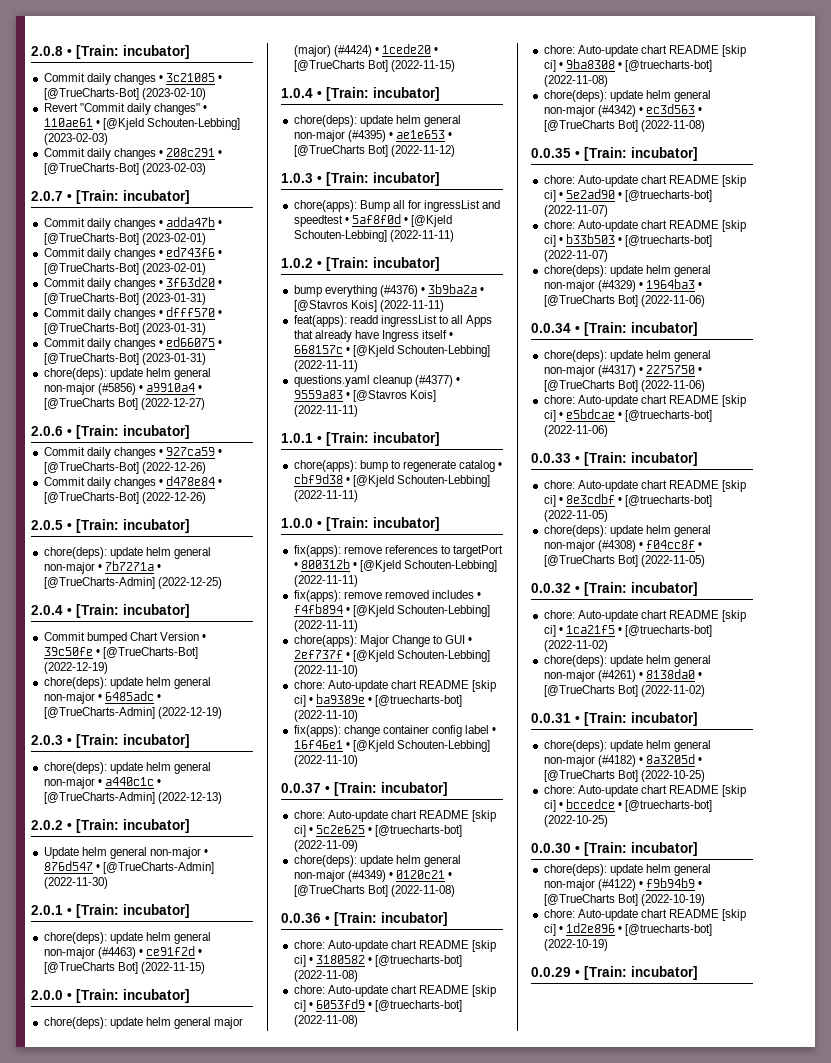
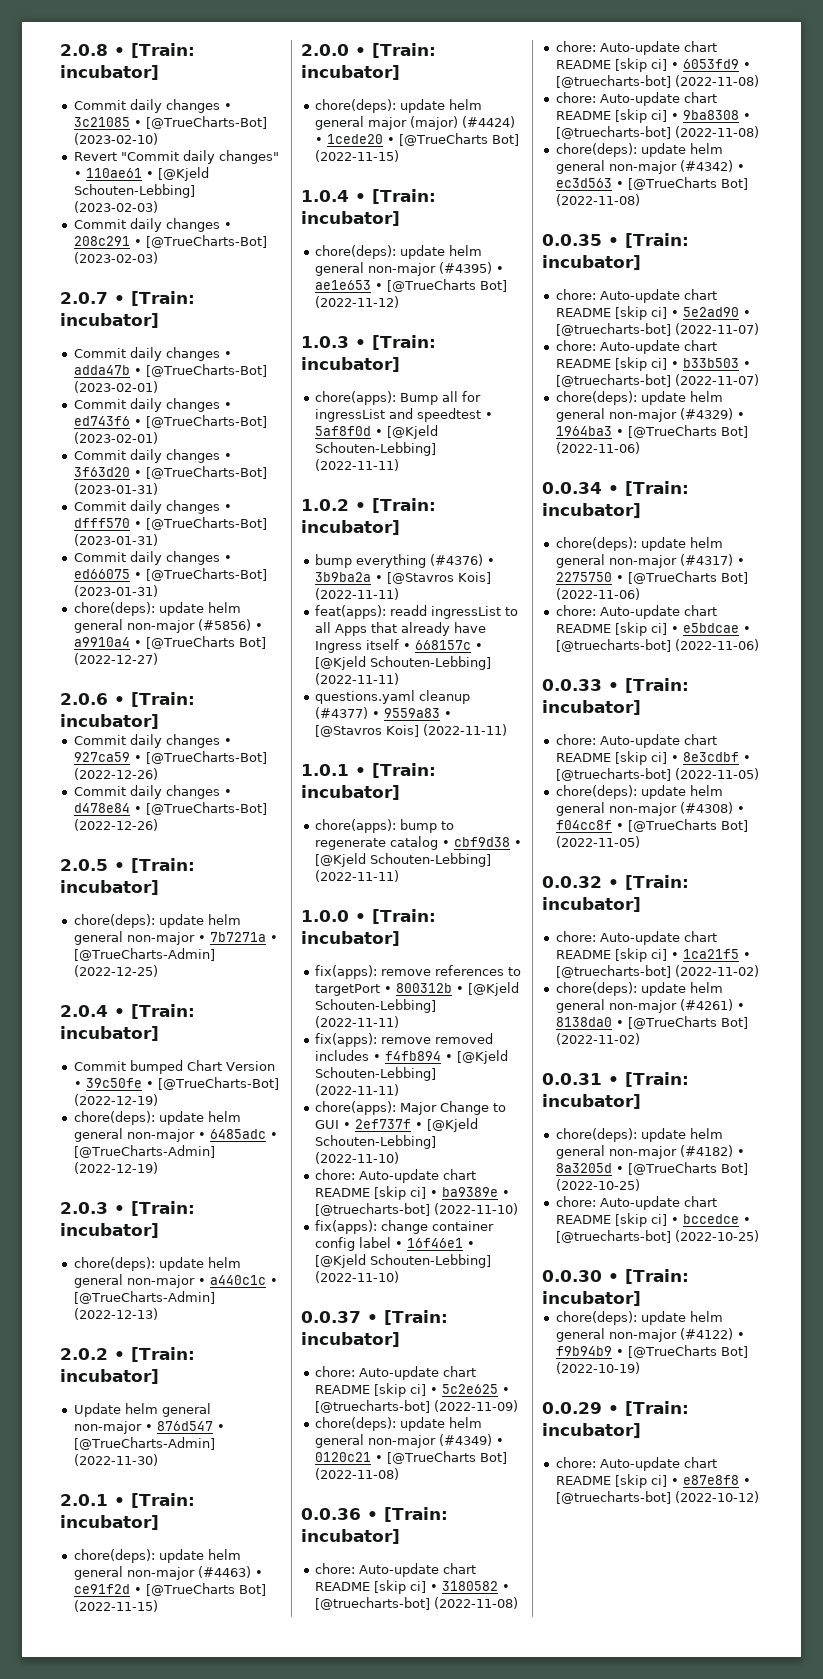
[543,909,747,921] [543,923,713,936] [543,939,608,951] [531,966,698,980] // chore: Auto-update chart README [skip ci] • 1d2e896 • [@truecharts-bot] (2022-10-19) // 0.0.29 • [Train: incubator] -> [542,1401,689,1416] [542,1423,641,1438] [555,1457,717,1471] [555,1474,751,1488] [555,1491,759,1504] // 0.0.29 • [Train: incubator] // chore: Auto-update chart README [skip ci] • e87e8f8 • [@truecharts-bot] (2022-10-12)

